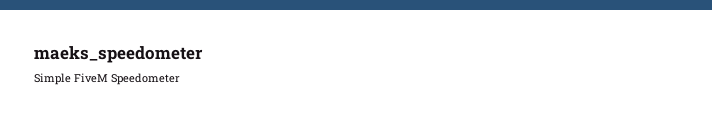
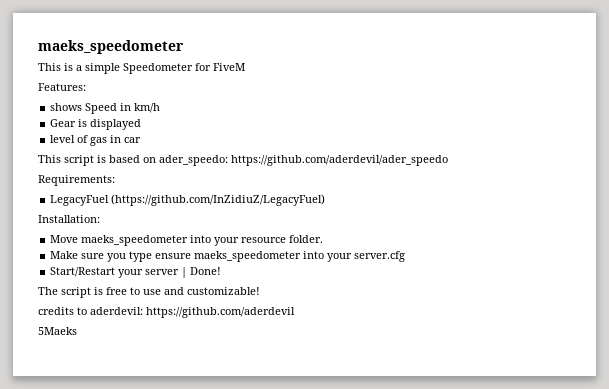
[34,73,180,85] Simple FiveM Speedometer -> [38,63,245,74] [38,83,86,91] [50,103,161,114] [50,119,142,130] [50,135,142,146] [38,155,448,166] [38,175,115,186] [50,194,326,206] [38,215,100,223] [50,235,324,246] [50,251,406,262] [50,267,222,278] [38,287,260,298] [38,307,295,318] [38,327,77,335] This is a simple Speedometer for FiveM // Features: // shows Speed in km/h // Gear is displayed // level of gas in car // This script is based on ader_speedo: https://github.com/aderdevil/ader_speedo // Requirements: // LegacyFuel (https://github.com/InZidiuZ/LegacyFuel) // Installation: // Move maeks_speedometer into your resource folder. // Make sure you type ensure maeks_speedometer into your server.cfg // Start/Restart your server | Done! // The script is free to use and customizable! // credits to aderdevil: https://github.com/aderdevil // 5Maeks

